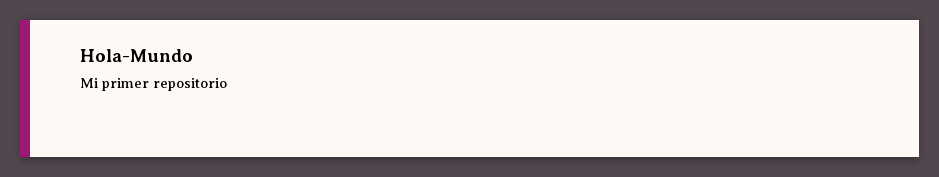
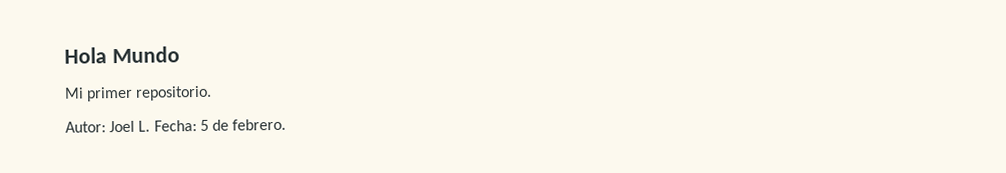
[80,49,193,62] Hola-Mundo -> [64,46,180,64] Hola Mundo
[153,78,227,91] repositorio -> [135,85,213,101] [65,118,287,133] repositorio. // Autor: Joel L. Fecha: 5 de febrero.

